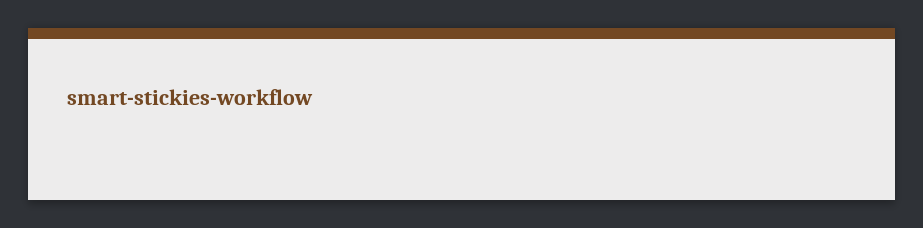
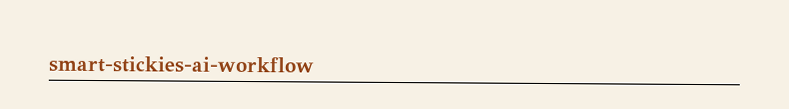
[67,89,313,105] smart-stickies-workflow -> [48,55,314,74] smart-stickies-ai-workflow

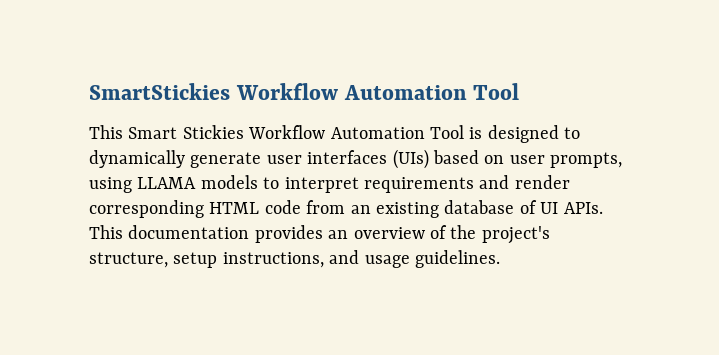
[48,55,314,74] smart-stickies-ai-workflow -> [89,83,520,100] [89,125,581,143] [89,149,623,169] [89,175,570,193] [89,200,603,218] [89,225,550,244] [89,250,500,268] SmartStickies Workflow Automation Tool // This Smart Stickies Workflow Automation Tool is designed to dynamically generate user interfaces (UIs) based on user prompts, using LLAMA models to interpret requirements and render corresponding HTML code from an existing database of UI APIs. This documentation provides an overview of the project's structure, setup instructions, and usage guidelines.

